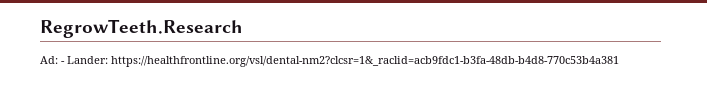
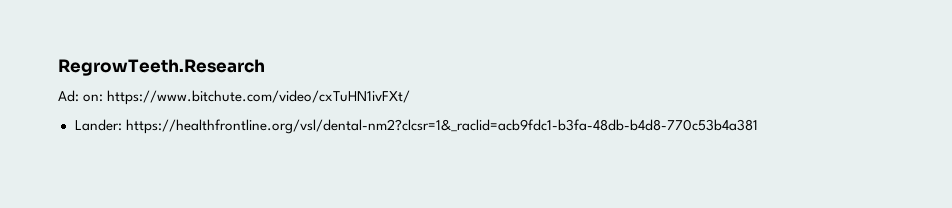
[61,61,65,64] - -> [83,90,411,105] on: https://www.bitchute.com/video/cxTuHN1ivFXt/ //

